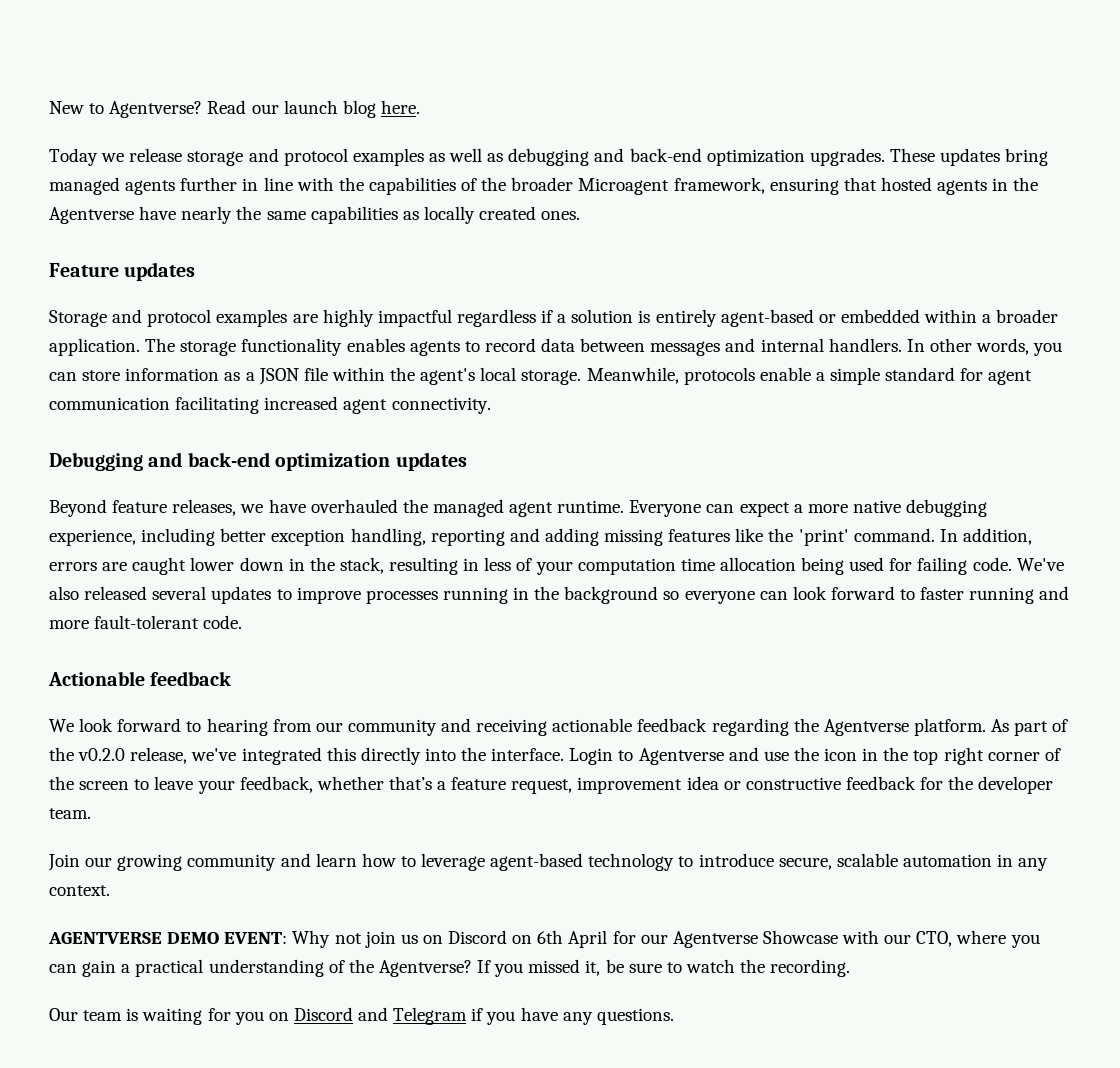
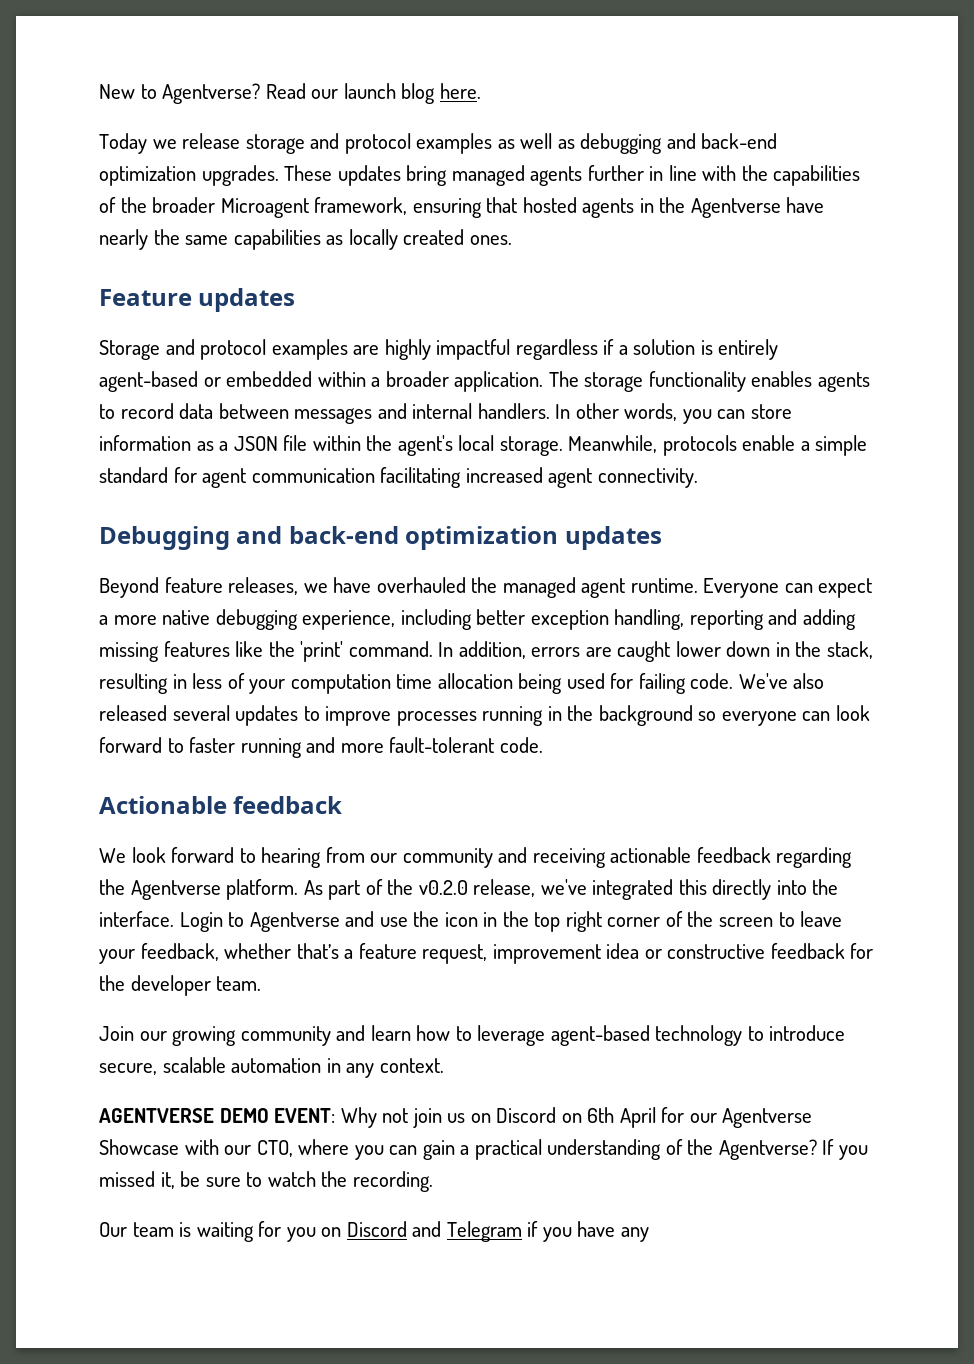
[596,1008,674,1025] questions. -> (649, 1234) none

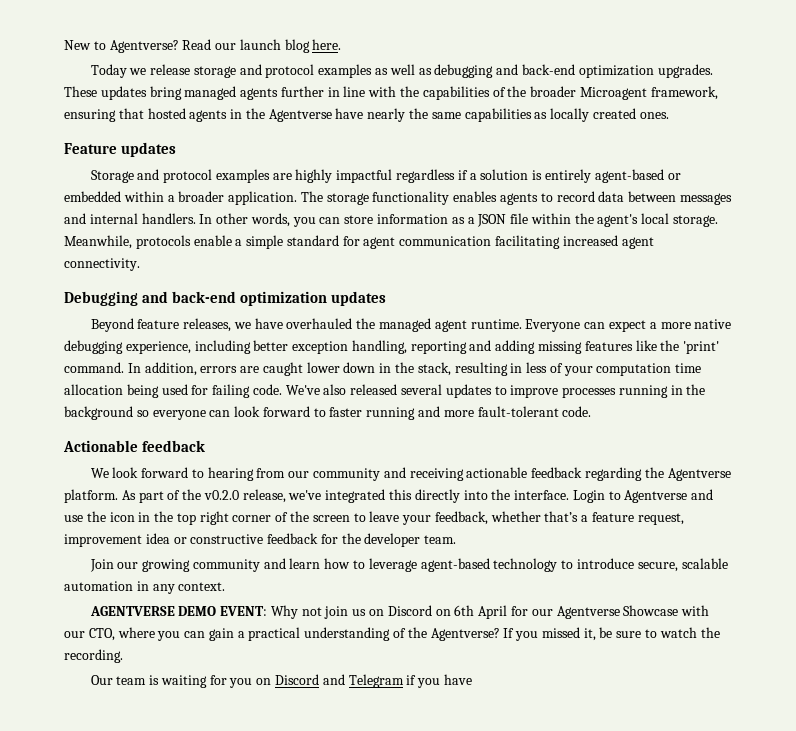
[620,1227,649,1242] any -> (472, 679) none

